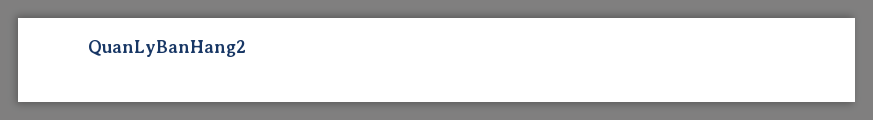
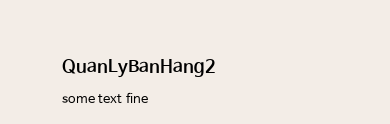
(246, 48) none -> [62,92,148,104] // some text fine

